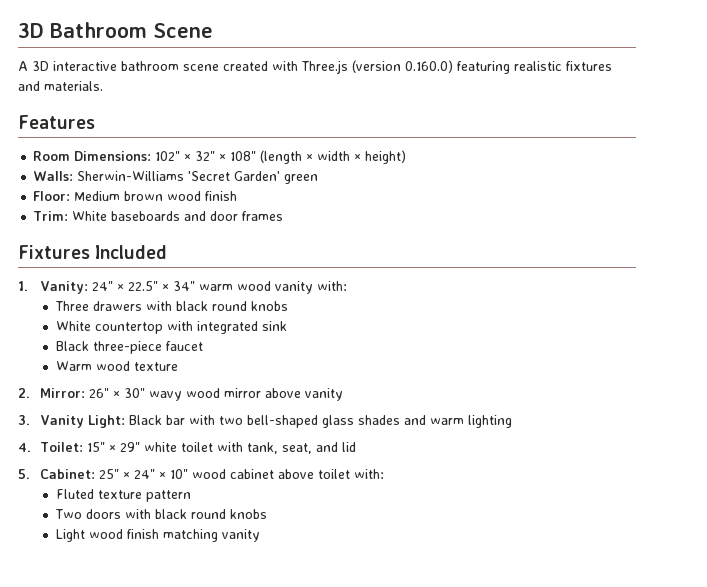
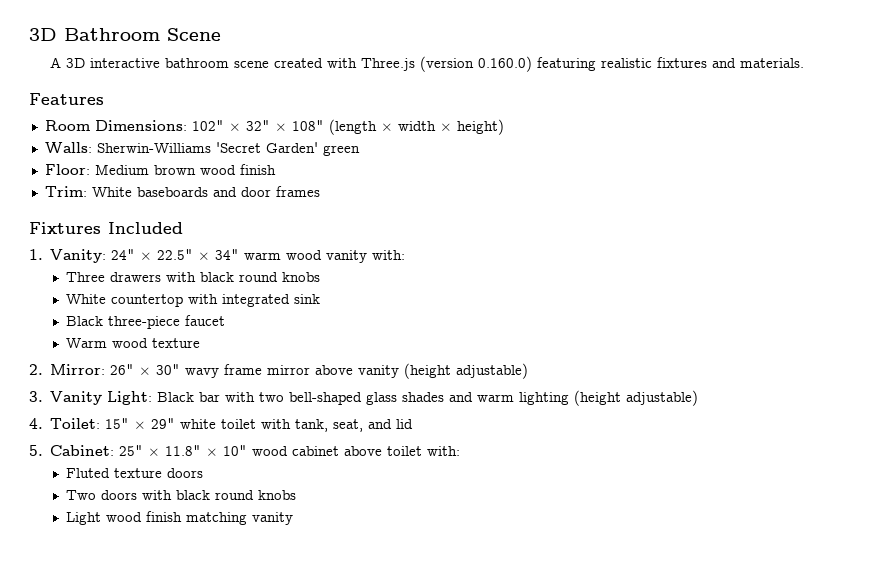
[186,388,221,398] wood -> [224,364,263,375] frame
(344, 394) none -> [404,363,529,379] (height adjustable)
(513, 421) none -> [574,390,699,406] (height adjustable)
[134,469,156,479] 24" -> [165,445,202,456] 11.8"
[145,490,191,502] pattern -> [167,468,204,478] doors

